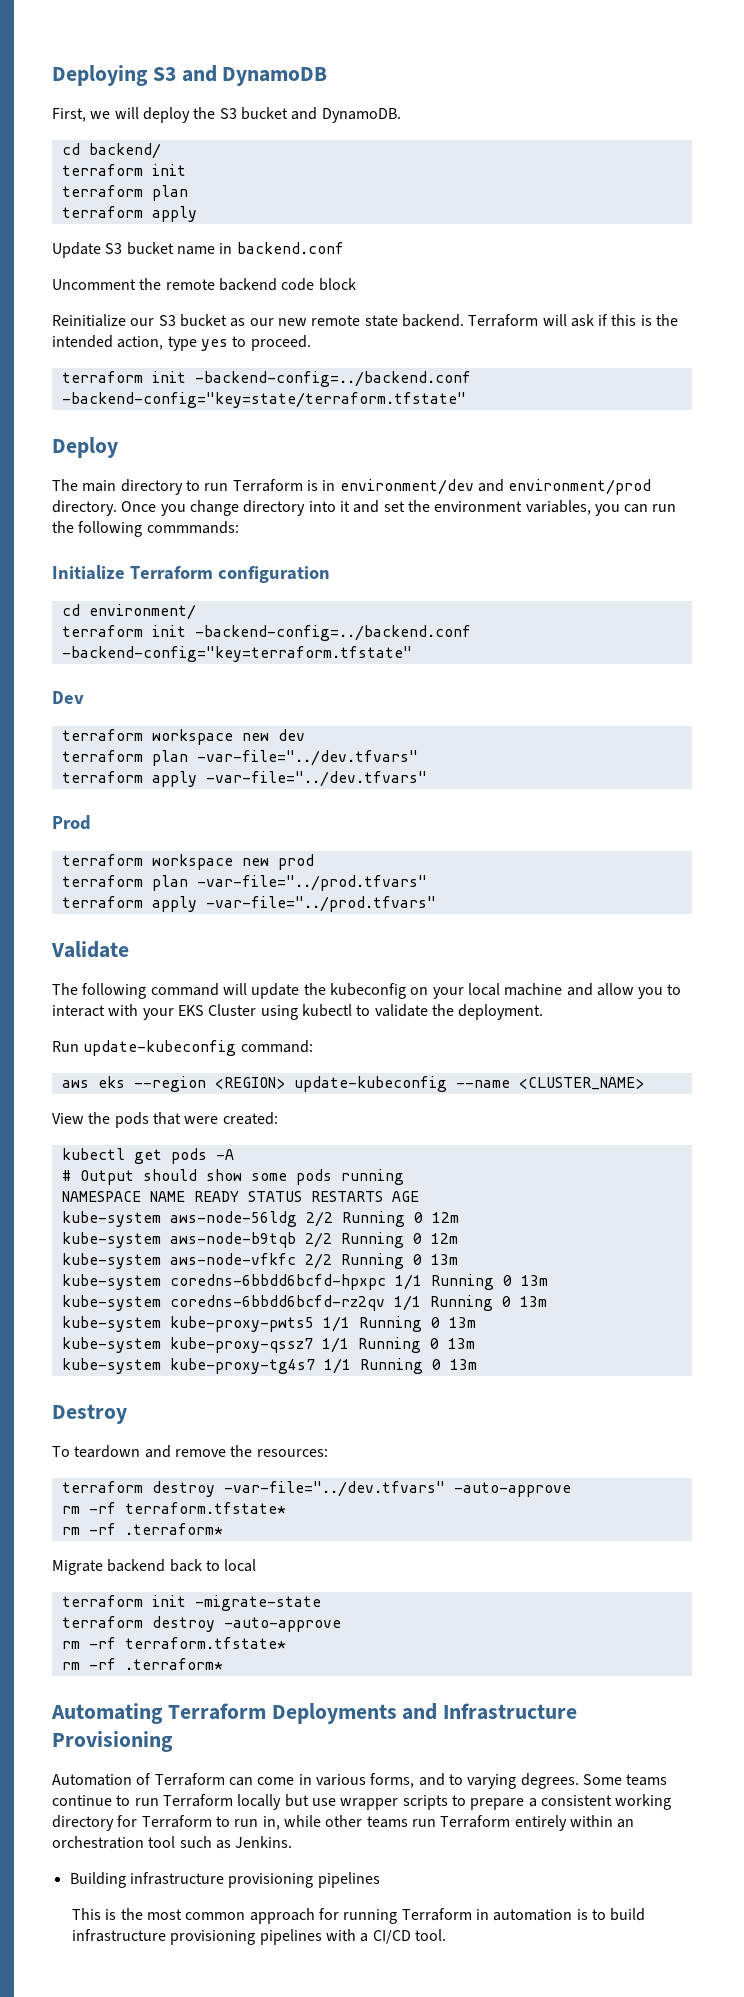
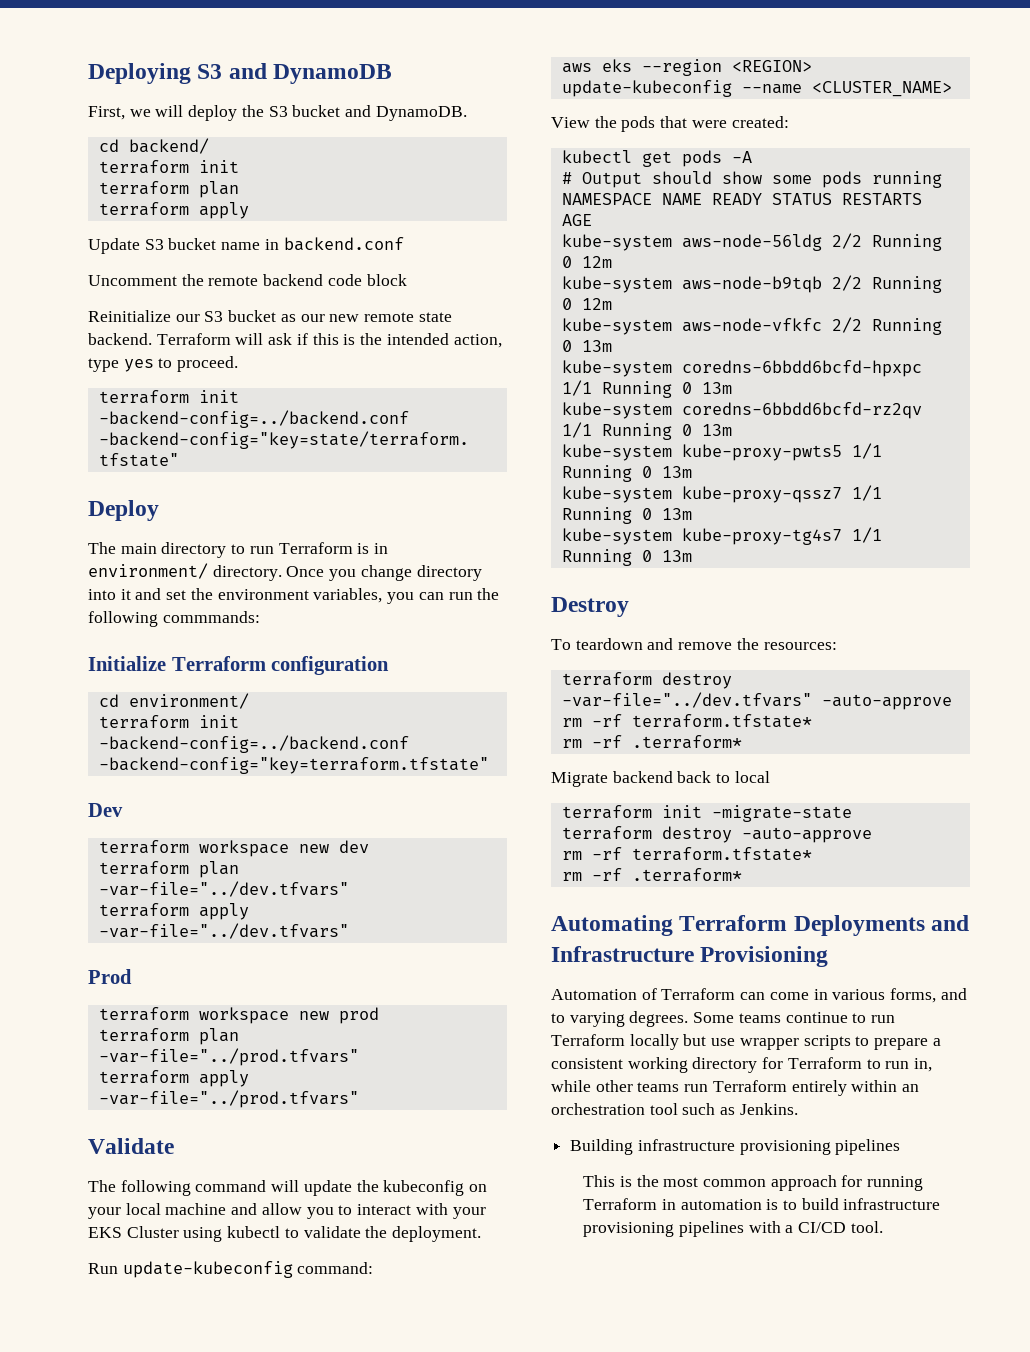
[339,479,652,495] environment/dev and environment/prod -> [88,563,208,579] environment/

